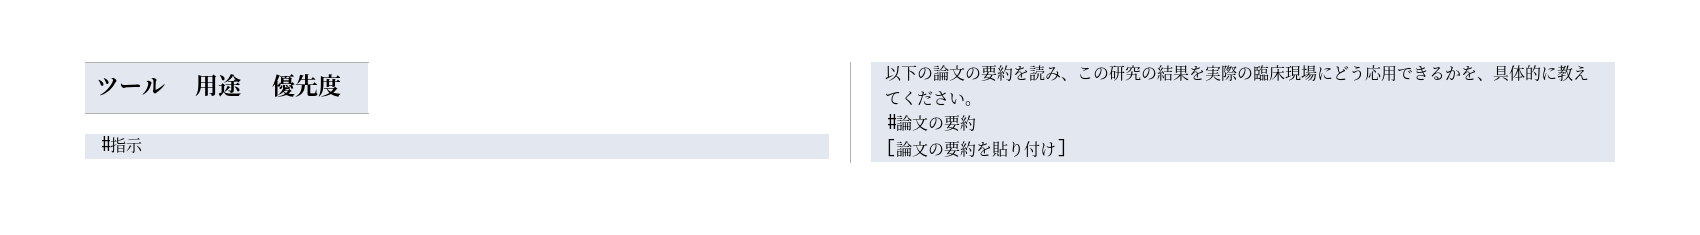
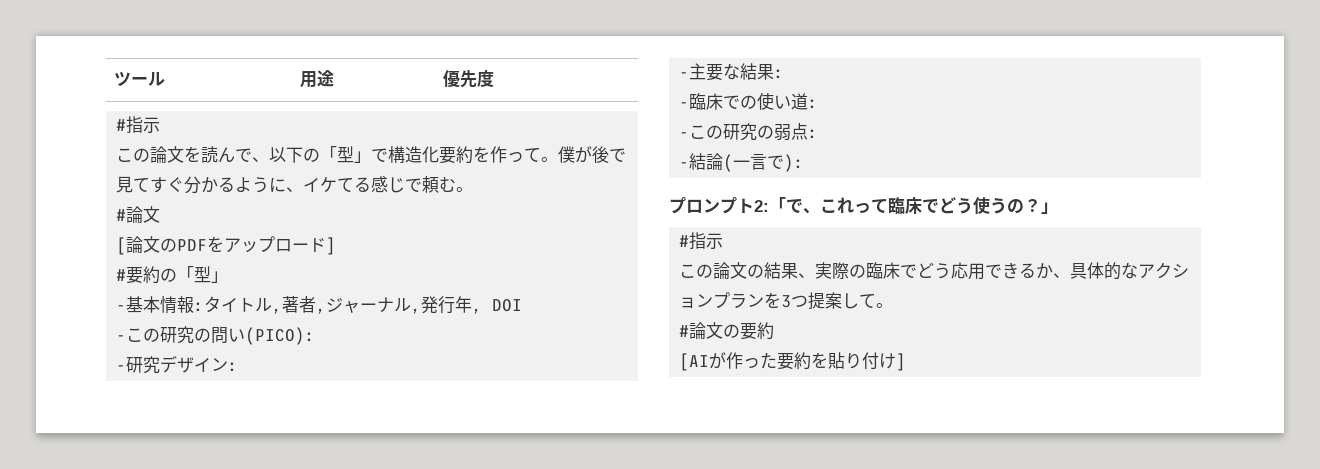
[884,65,1205,82] 以下の論文の要約を読み、この研究の結果を -> [116,146,627,164] [116,176,474,194] [116,206,161,223] [116,236,337,255] [116,266,229,284] [116,296,523,314] [116,326,316,345] [116,355,239,374] [679,63,785,81] [679,92,819,110] [679,123,819,141] [679,153,805,172] [669,197,1058,214] [679,232,724,250] [679,262,816,279] この論文を読んで、以下の「型」で構造化要約を作って。僕が後で見てすぐ分かるように、イケてる感じで頼む。 // #論文 // [論文のPDFをアップロード] // #要約の「型」 // -基本情報:タイトル,著者,ジャーナル,発行年, DOI // -この研究の問い(PICO): // -研究デザイン: // -主要な結果: // -臨床での使い道: // -この研究の弱点: // -結論(一言で): // プロンプト2:「で、これって臨床でどう使うの？」 // #指示 // この論文の結果、
[1284,65,1333,81] 現場に -> [900,264,918,278] で
[1460,65,1477,81] を -> (1054, 271) none
[1540,65,1589,82] [884,91,965,106] に教えてください -> [1121,262,1190,279] [679,292,877,310] なアクションプランを3つ提案して
[884,138,944,157] [論文の -> [679,352,778,371] [AIが作った

